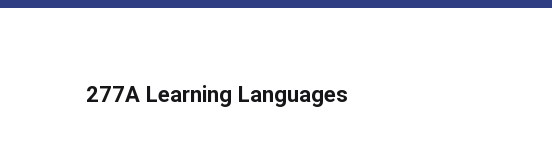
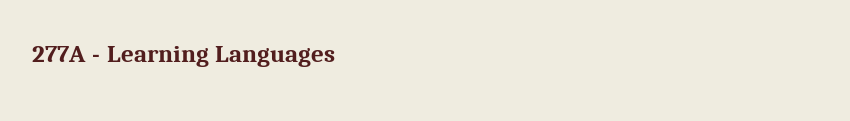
(140, 94) none -> [91,54,100,62] -

